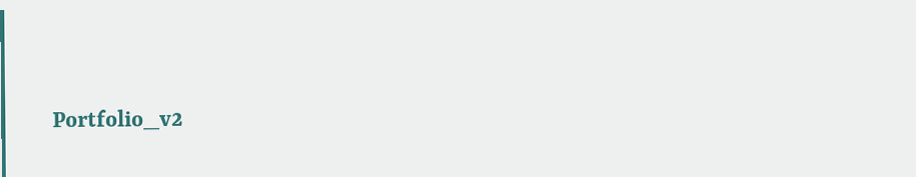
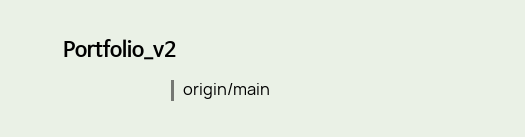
(183, 120) none -> [182,83,270,99] // origin/main

